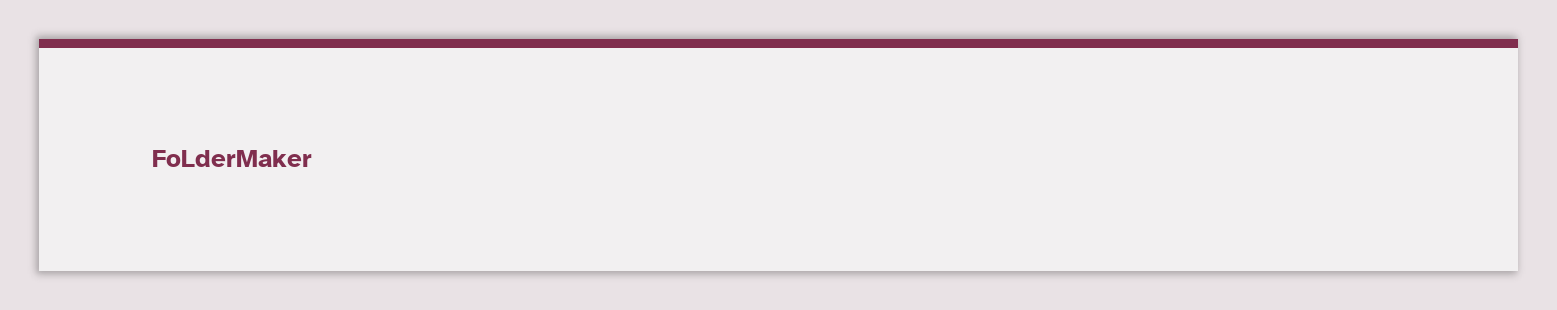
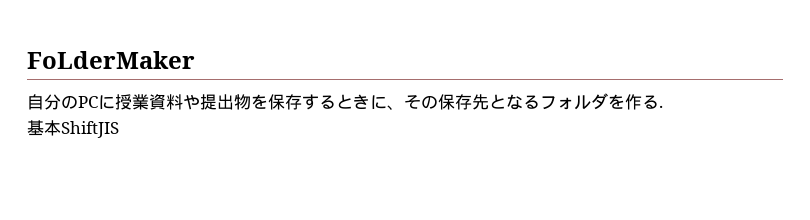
(312, 158) none -> [27,93,663,110] [27,120,119,138] // 自分のPCに授業資料や提出物を保存するときに、その保存先となるフォルダを作る. // 基本ShiftJIS

